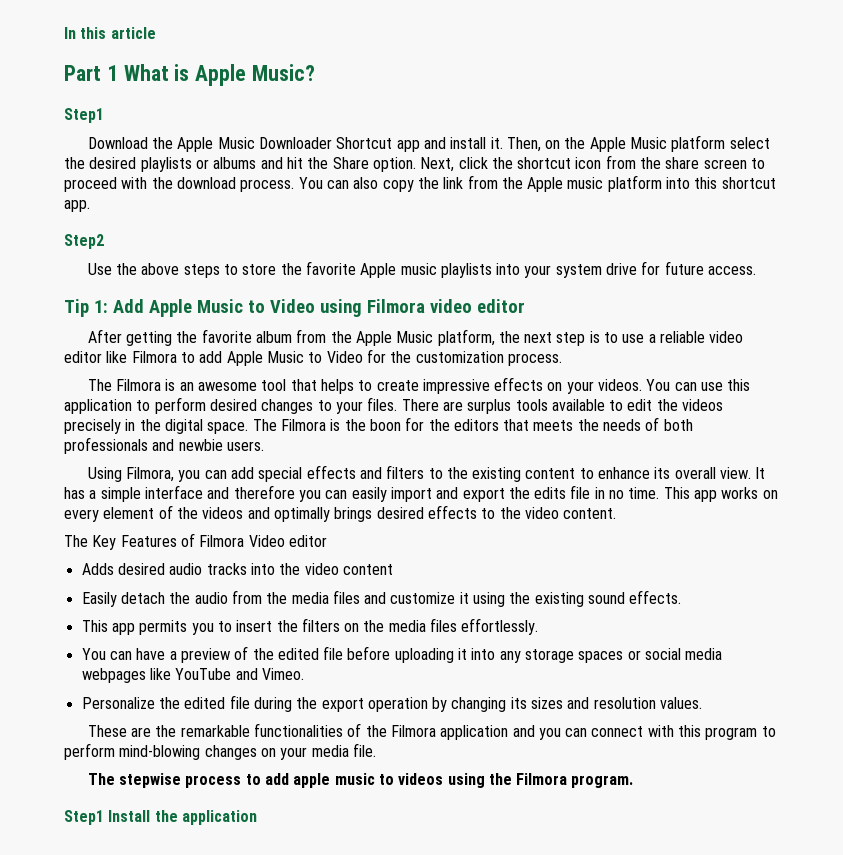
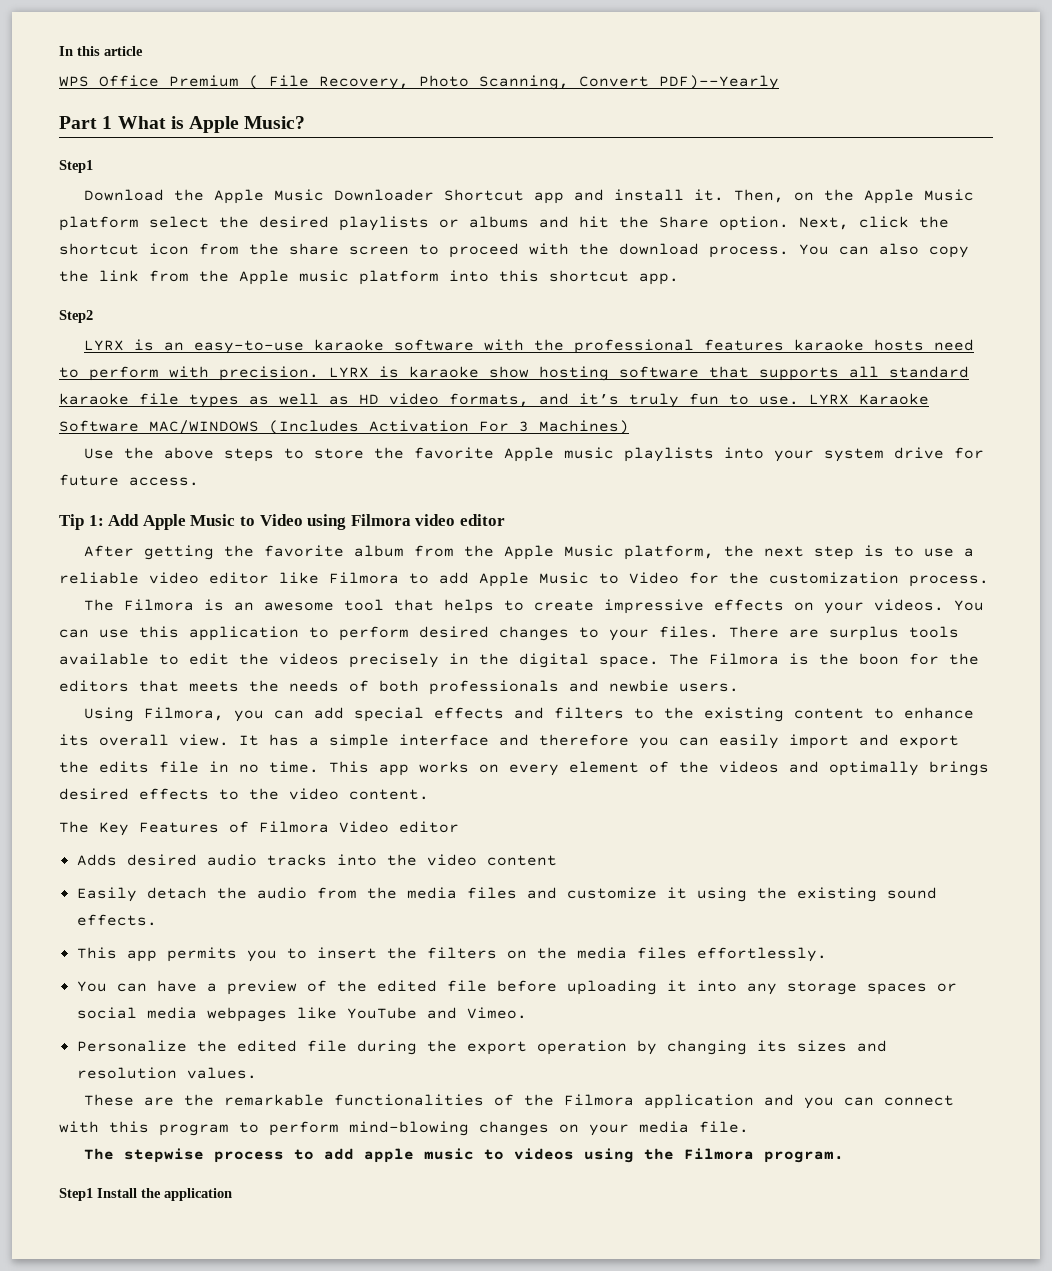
(156, 33) none -> [59,75,779,90] // WPS Office Premium ( File Recovery, Photo Scanning, Convert PDF)--Yearly
(104, 241) none -> [83,339,974,354] [59,366,969,381] [59,393,929,408] [59,420,629,434] // LYRX is an easy-to-use karaoke software with the professional features karaoke hosts need to perform with precision. LYRX is karaoke show hosting software that supports all standard karaoke file types as well as HD video formats, and it’s truly fun to use. LYRX Karaoke Software MAC/WINDOWS (Includes Activation For 3 Machines)

